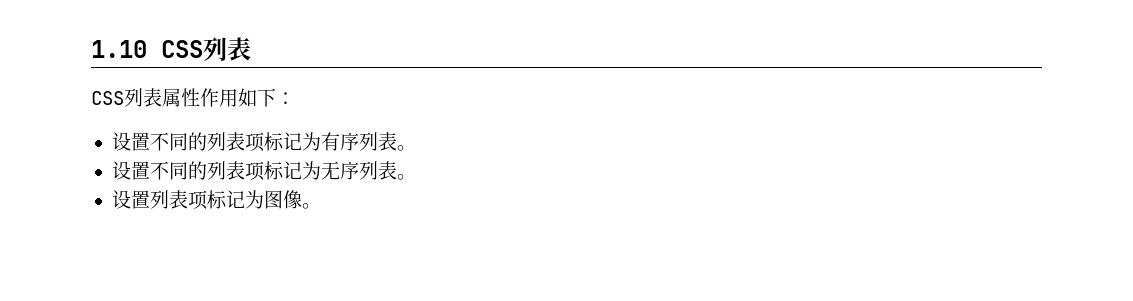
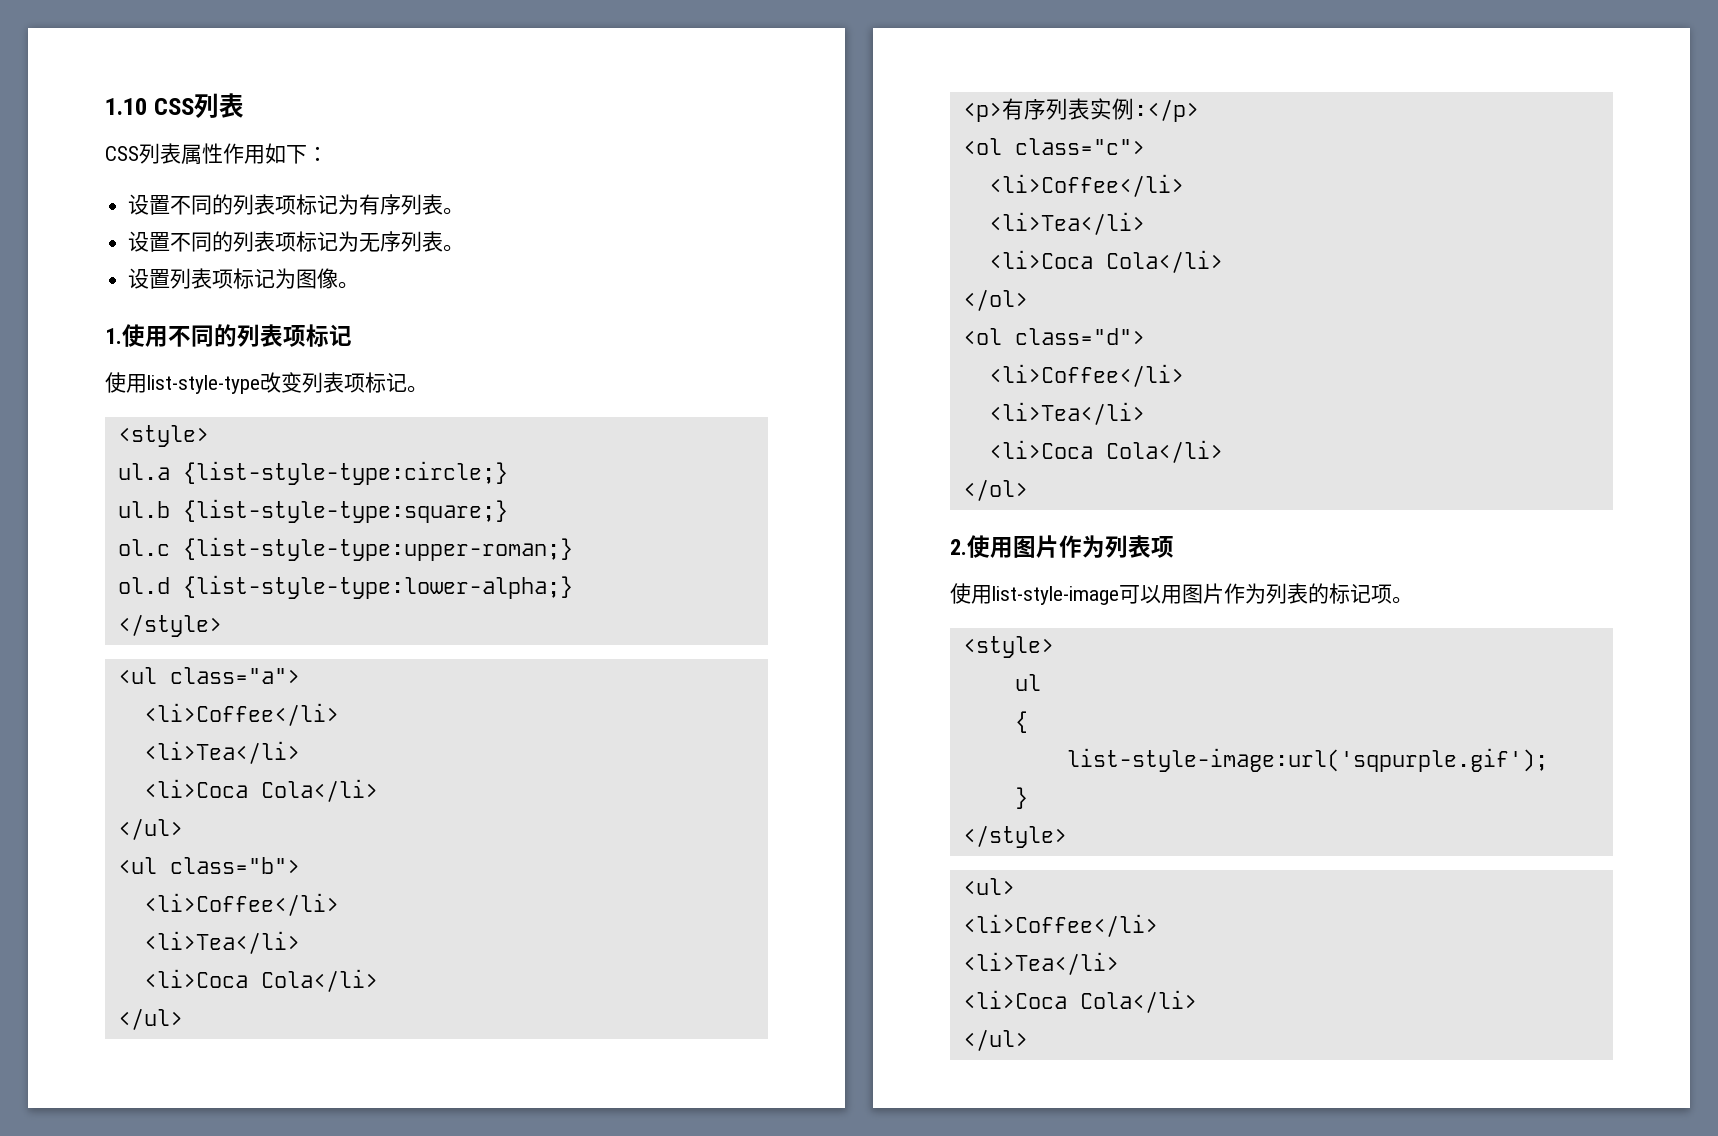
(321, 206) none -> [105,324,352,347] [105,372,428,394] [117,425,209,447] [117,461,508,485] [117,499,508,523] [117,537,573,561] [117,575,573,599] [117,614,222,637] [117,667,300,684] [143,703,339,726] [143,741,300,764] [143,779,378,802] [117,818,183,840] [117,857,300,874] [143,893,339,916] [143,931,300,954] [143,969,378,992] [117,1008,183,1030] [962,98,1199,122] [962,138,1145,155] [988,174,1184,197] [988,212,1145,235] [988,250,1223,273] [962,289,1028,311] [962,328,1145,345] [988,364,1184,387] [988,402,1145,425] [988,440,1223,463] [962,479,1028,501] [950,535,1174,558] [950,583,1413,605] [962,636,1054,658] [1014,674,1041,691] [1014,711,1028,733] [1066,748,1548,772] [1014,787,1028,809] [962,825,1067,848] [962,878,1015,895] [962,914,1158,937] [962,952,1119,975] [962,990,1197,1013] [962,1029,1028,1051] // 1.使用不同的列表项标记 // 使用list-style-type改变列表项标记。 // <style> // ul.a {list-style-type:circle;} // ul.b {list-style-type:square;} // ol.c {list-style-type:upper-roman;} // ol.d {list-style-type:lower-alpha;} // </style> // <ul class="a"> // <li>Coffee</li> // <li>Tea</li> // <li>Coca Cola</li> // </ul> // <ul class="b"> // <li>Coffee</li> // <li>Tea</li> // <li>Coca Cola</li> // </ul> // <p>有序列表实例:</p> // <ol class="c"> // <li>Coffee</li> // <li>Tea</li> // <li>Coca Cola</li> // </ol> // <ol class="d"> // <li>Coffee</li> // <li>Tea</li> // <li>Coca Cola</li> // </ol> // 2.使用图片作为列表项 // 使用list-style-image可以用图片作为列表的标记项。 // <style> // ul // { // list-style-image:url('sqpurple.gif'); // } // </style> // <ul> // <li>Coffee</li> // <li>Tea</li> // <li>Coca Cola</li> // </ul>

